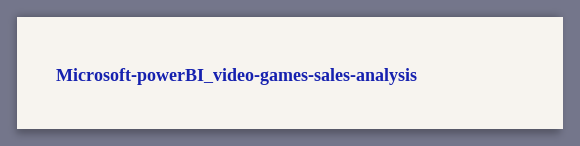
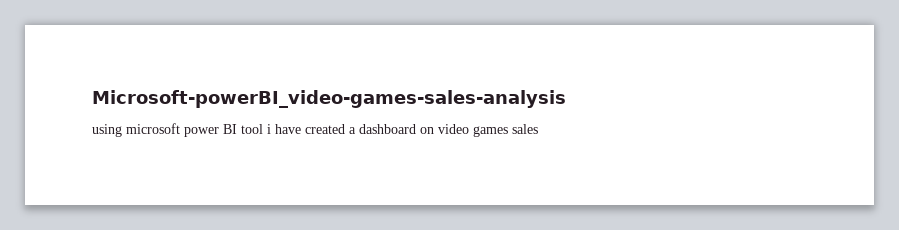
(417, 76) none -> [92,123,538,137] // using microsoft power BI tool i have created a dashboard on video games sales

